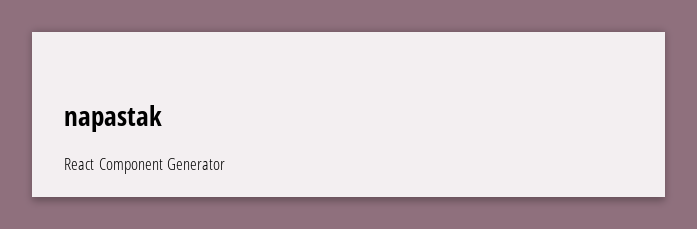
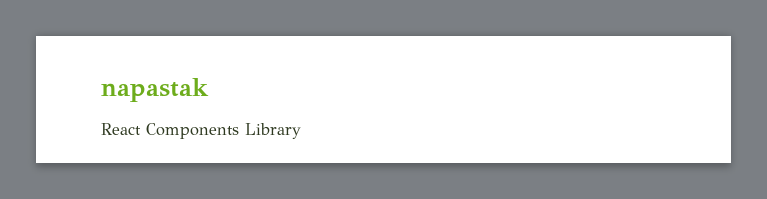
[98,158,226,174] Component Generator -> [146,123,301,139] Components Library

